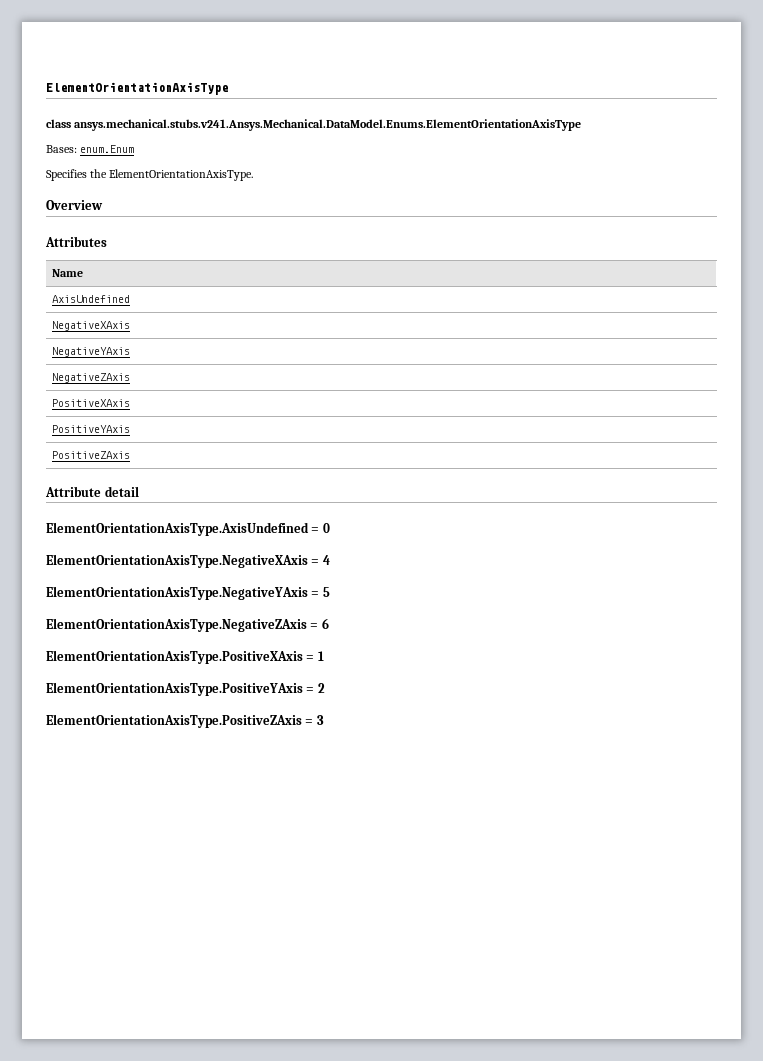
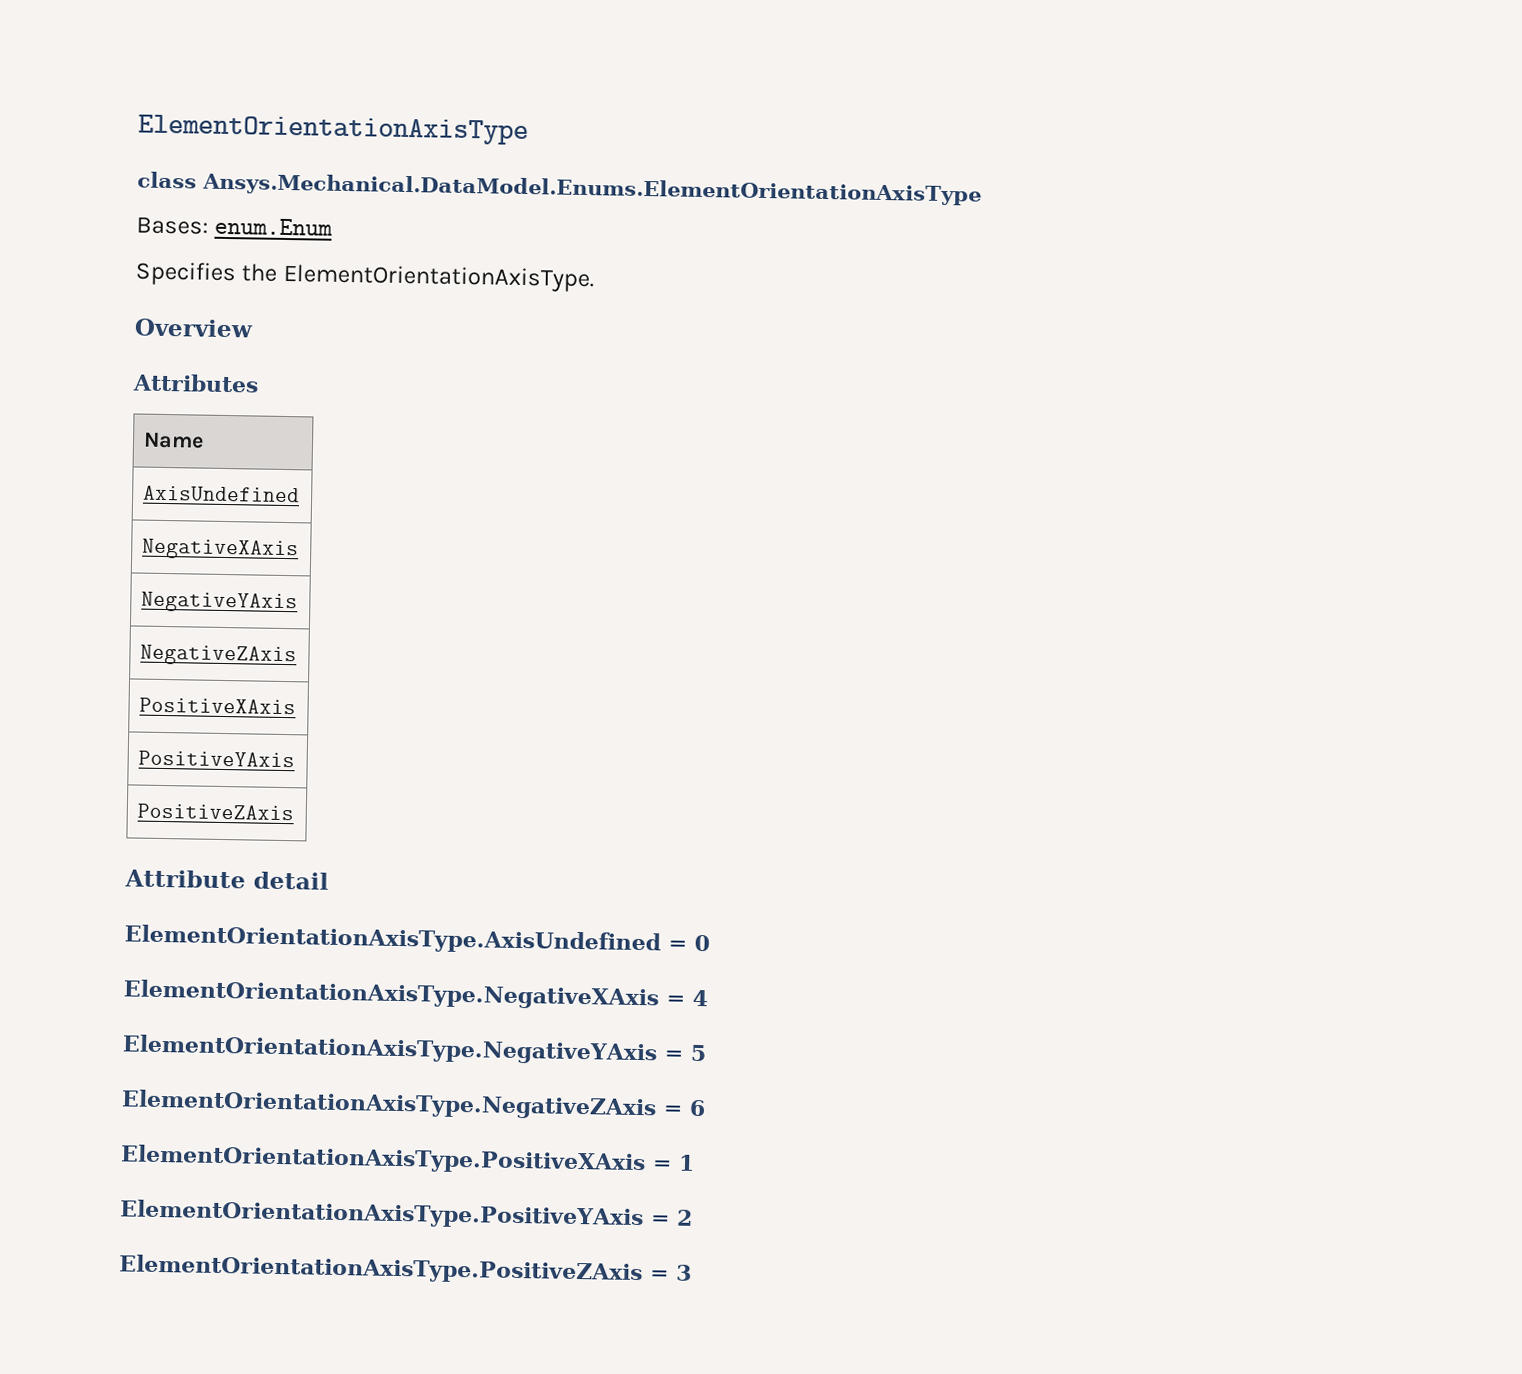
[74,119,582,131] ansys.mechanical.stubs.v241.Ansys.Mechanical.DataModel.Enums.ElementOrientationAxisType -> [202,172,982,206] Ansys.Mechanical.DataModel.Enums.ElementOrientationAxisType

